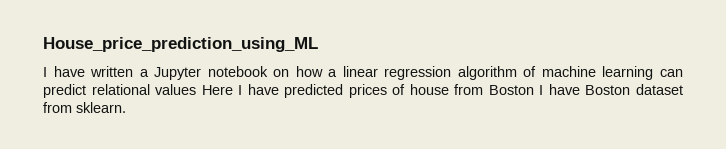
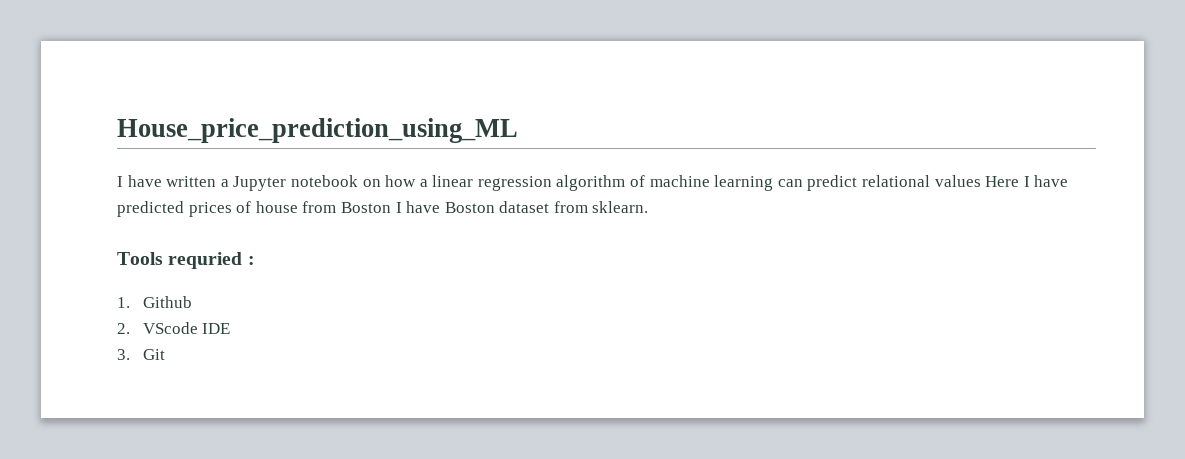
(126, 107) none -> [117,252,255,269] [117,296,192,308] [117,322,231,334] [117,349,165,360] // Tools requried : // 1. Github // 2. VScode IDE // 3. Git

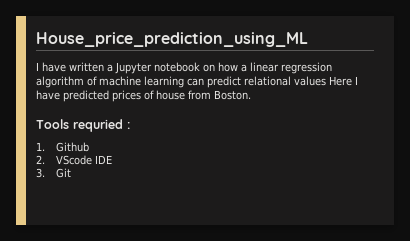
[340,201,649,213] Boston I have Boston dataset from sklearn. -> [214,90,251,100] Boston.

